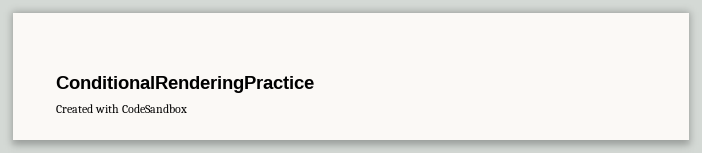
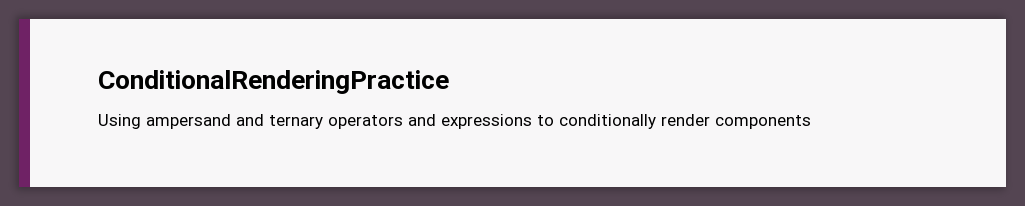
[56,104,188,113] Created with CodeSandbox -> [98,114,811,129] Using ampersand and ternary operators and expressions to conditionally render components

